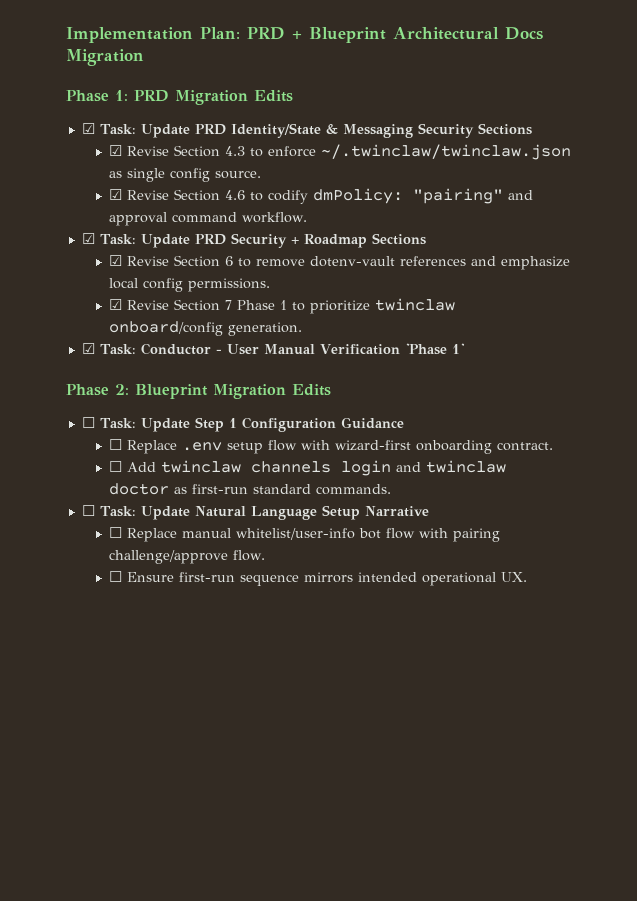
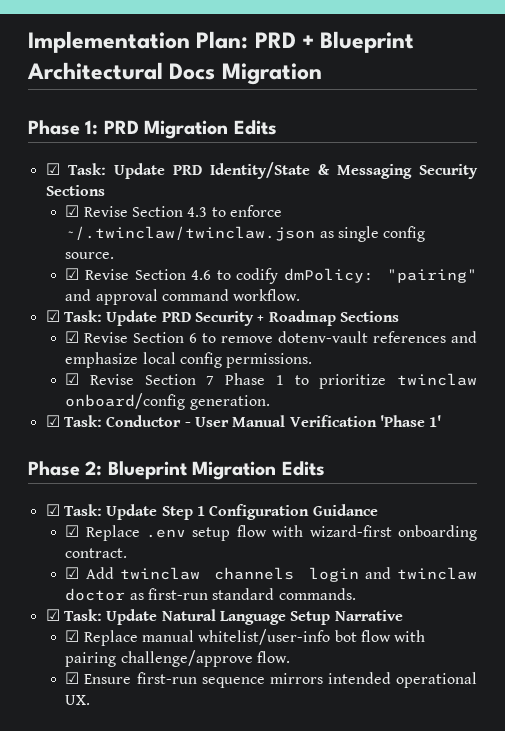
[81,417,95,428] ☐ -> [45,504,60,516] ☑
[108,439,122,450] ☐ -> [65,525,80,537] ☑
[108,461,122,472] ☐ -> [65,567,80,579] ☑
[81,505,95,516] ☐ -> [45,609,60,621] ☑
[108,527,122,538] ☐ -> [65,630,80,642] ☑
[108,571,122,582] ☐ -> [65,672,80,684] ☑

